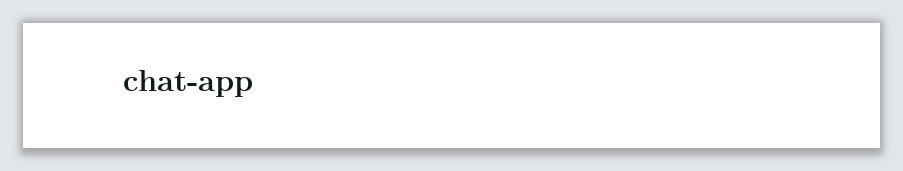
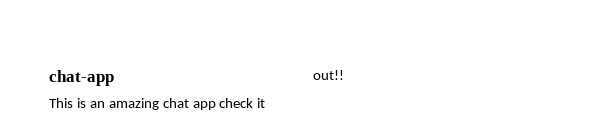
(253, 83) none -> [49,98,266,110] [313,70,344,80] // This is an amazing chat app check it out!!

